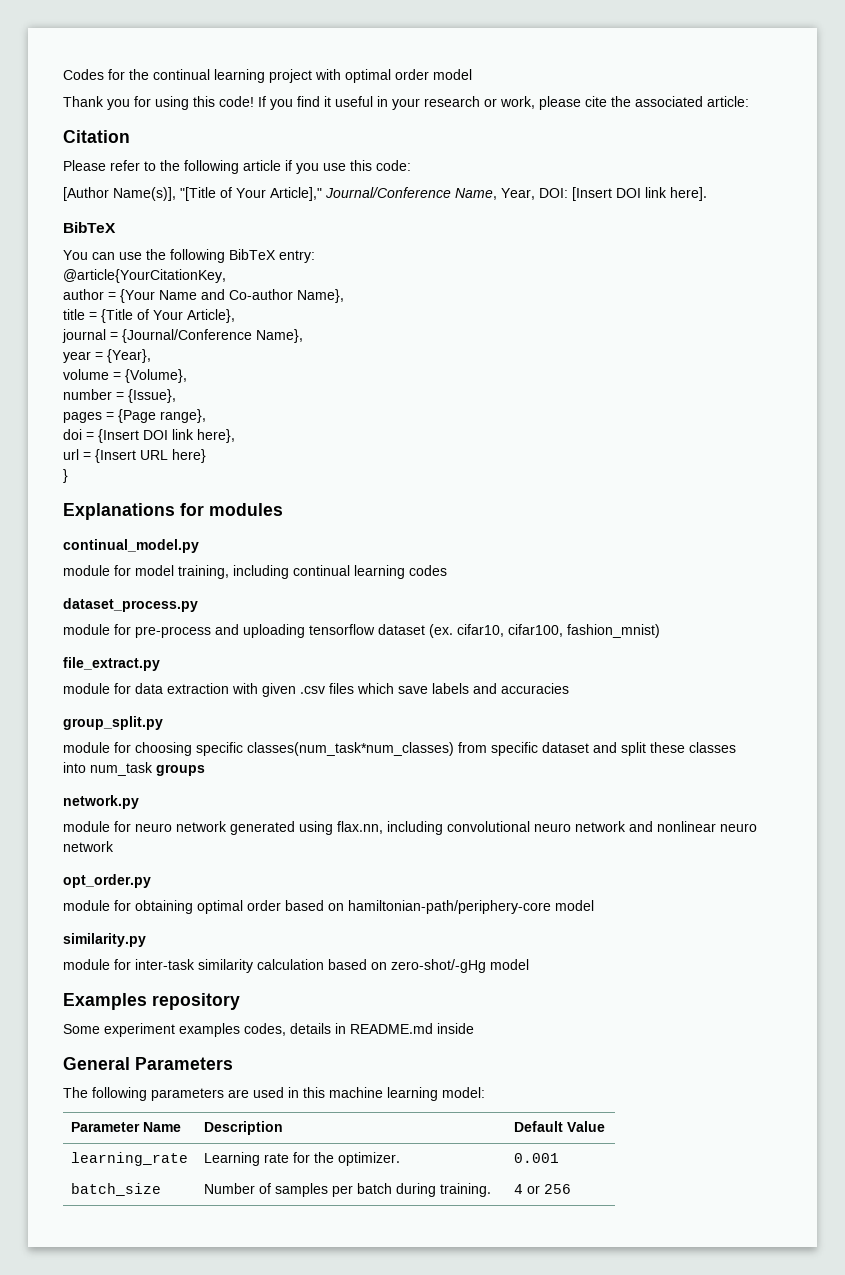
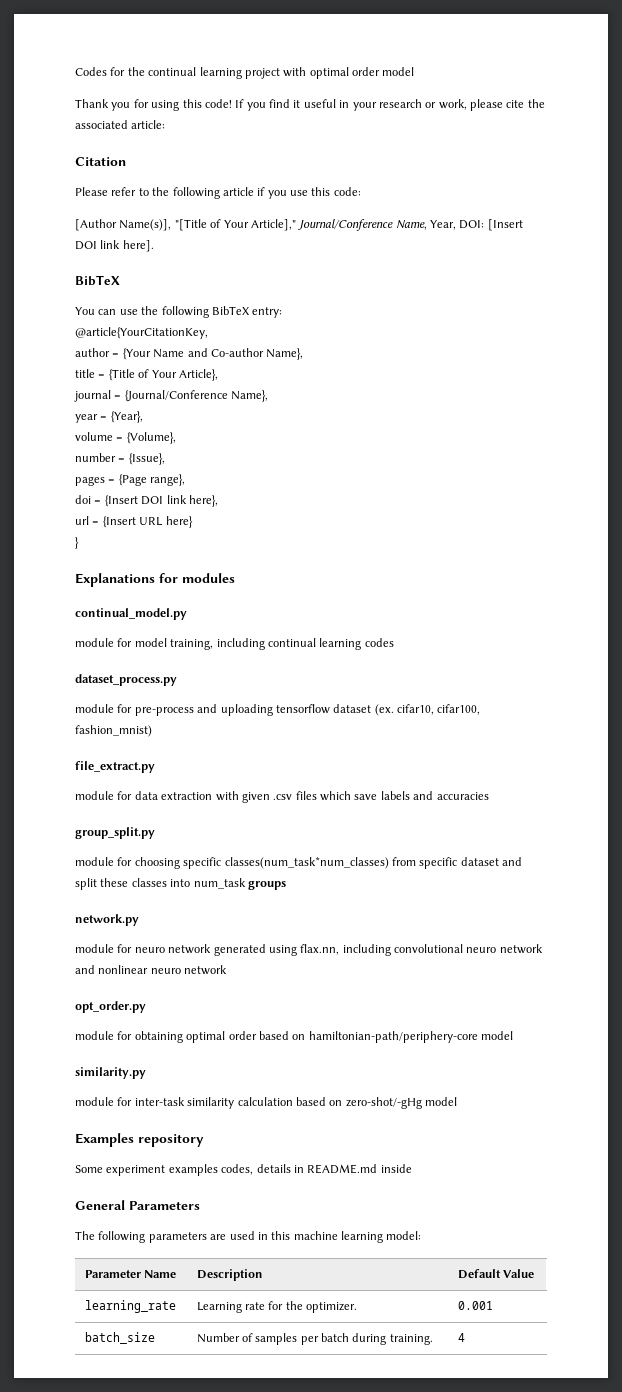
[526,1184,571,1194] or 256 -> (465, 1337) none

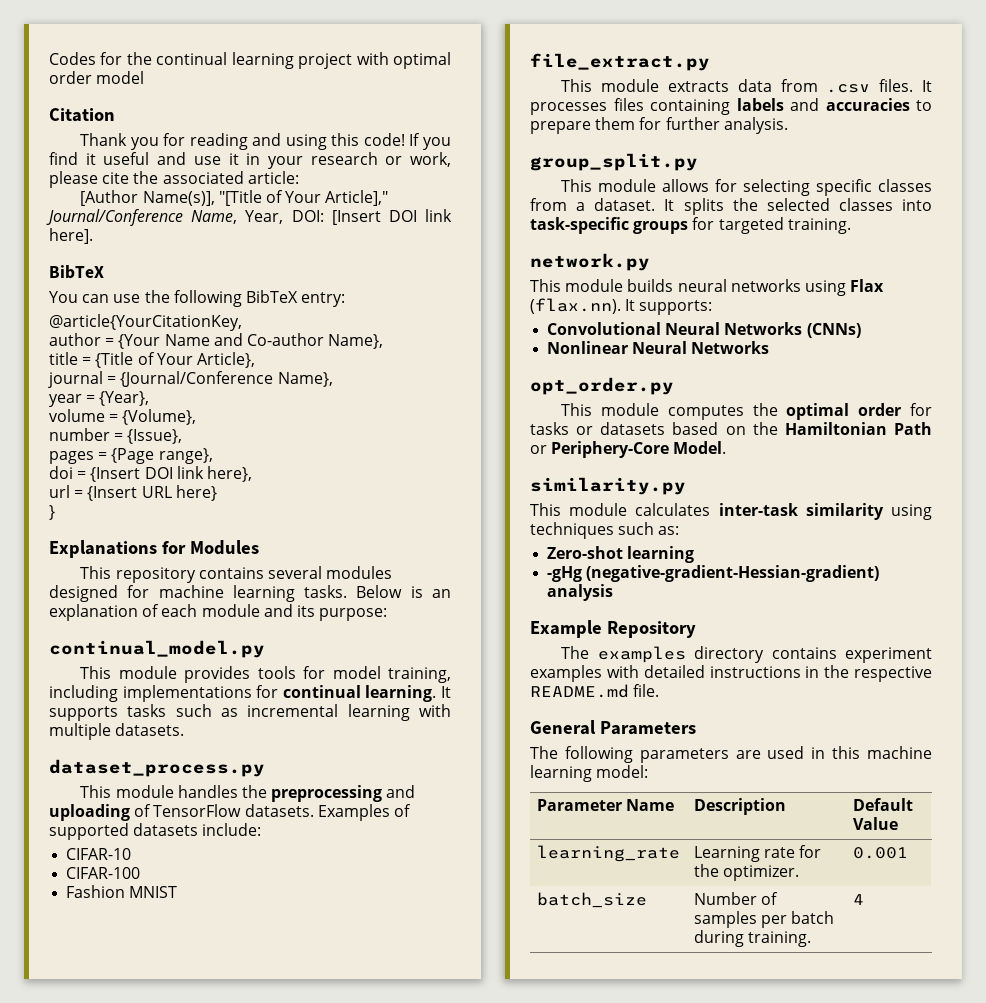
(415, 71) none -> [49,108,115,122] // Citation
(149, 103) none -> [189,133,282,150] reading and
(336, 103) none -> [157,152,239,165] and use it
[75,157,126,166] [75,187,361,199] // Citation // Please refer to the following article if you use this code: -> (299, 177) none
[182,573,235,583] [75,608,187,620] [75,638,394,650] [75,674,177,686] [75,704,481,716] [75,725,152,737] [75,761,155,773] [75,791,489,803] [75,827,155,839] [75,857,522,869] [75,878,129,890] modules // continual_model.py // module for model training, including continual learning codes // dataset_process.py // module for pre-process and uploading tensorflow dataset (ex. cifar10, cifar100, fashion_mnist) // file_extract.py // module for data extraction with given .csv files which save labels and accuracies // group_split.py // module for choosing specific classes(num_task*num_classes) from specific dataset and split these -> [189,540,259,555] [80,566,393,583] [49,585,451,602] [49,604,388,621] [49,640,265,658] [80,666,452,683] [49,685,451,702] [49,704,451,721] [49,723,185,740] [49,759,265,777] [80,785,416,802] [49,804,411,821] [49,823,262,840] [66,848,132,860] [66,867,141,879] [66,885,178,898] [530,53,710,71] [561,79,932,93] [530,98,932,115] [530,117,788,134] [530,153,698,171] [561,179,932,196] [530,198,830,215] Modules // This repository contains several modules designed for machine learning tasks. Below is an explanation of each module and its purpose: // continual_model.py // This module provides tools for model training, including implementations for continual learning. It supports tasks such as incremental learning with multiple datasets. // dataset_process.py // This module handles the preprocessing and uploading of TensorFlow datasets. Examples of supported datasets include: // CIFAR-10 // CIFAR-100 // Fashion MNIST // file_extract.py // This module extracts data from .csv files. It processes files containing labels and accuracies to prepare them for further analysis. // group_split.py // This module allows for selecting specific classes from a dataset. It splits the selected
[193,878,246,889] num_task -> [530,217,629,234] task-specific
[75,914,139,926] [75,944,543,956] [75,965,228,975] [75,1001,146,1013] [75,1031,513,1043] [75,1067,146,1079] [75,1097,457,1109] [75,1133,204,1147] [75,1164,412,1176] // network.py // module for neuro network generated using flax.nn, including convolutional neuro network and nonlinear neuro network // opt_order.py // module for obtaining optimal order based on hamiltonian-path/periphery-core model // similarity.py // module for inter-task similarity calculation based on zero-shot/-gHg model // Examples repository // Some experiment examples codes, details in README.md inside -> [692,217,851,234] [530,253,650,271] [530,279,885,296] [530,298,713,315] [547,322,861,338] [547,341,770,354] [530,377,674,395] [561,403,932,420] [530,422,932,435] [530,441,727,458] [530,477,686,495] [530,503,932,520] [530,522,680,539] [547,546,695,563] [547,565,880,582] [547,584,614,601] [530,620,696,638] [561,646,932,663] [530,665,932,682] [530,684,660,698] for targeted training. // network.py // This module builds neural networks using Flax (flax.nn). It supports: // Convolutional Neural Networks (CNNs) // Nonlinear Neural Networks // opt_order.py // This module computes the optimal order for tasks or datasets based on the Hamiltonian Path or Periphery-Core Model. // similarity.py // This module calculates inter-task similarity using techniques such as: // Zero-shot learning // -gHg (negative-gradient-Hessian-gradient) analysis // Example Repository // The examples directory contains experiment examples with detailed instructions in the respective README.md file.

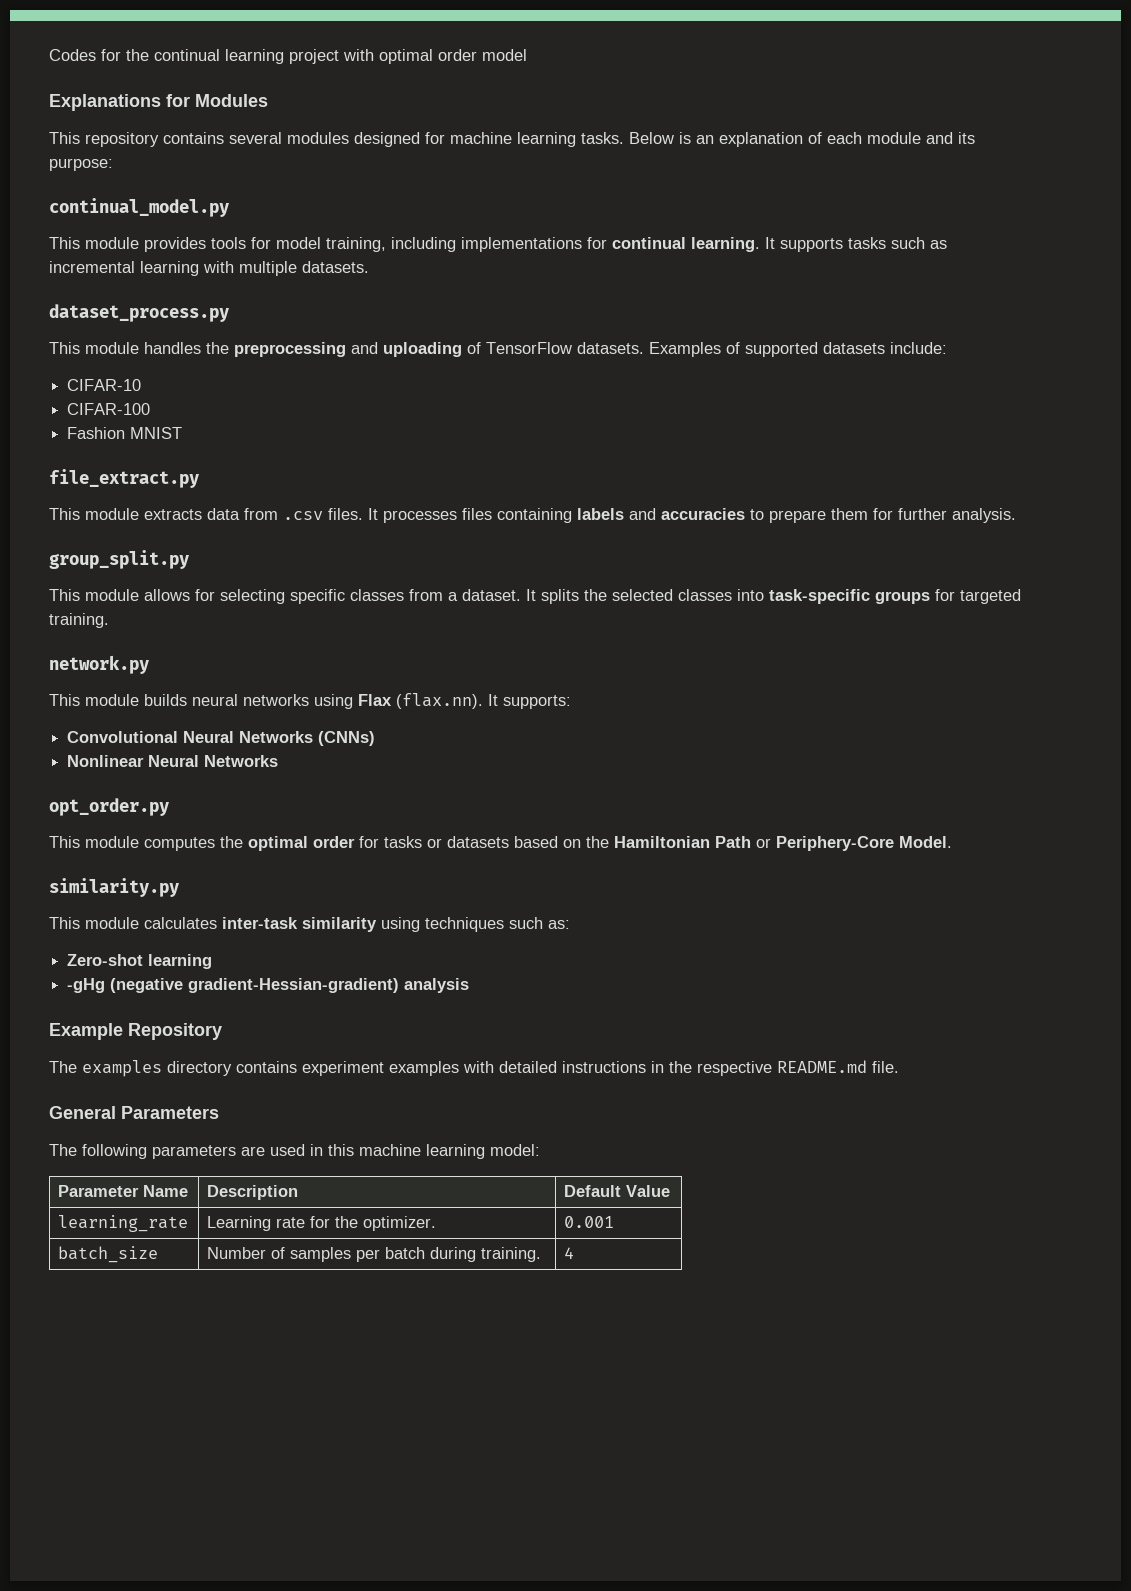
[49,108,115,122] [80,133,451,150] [49,152,451,169] [49,171,299,188] [80,190,389,206] [46,209,453,226] [49,228,93,244] [49,265,104,279] [49,290,346,307] [49,314,242,331] [49,333,384,349] [49,352,255,368] [48,371,333,388] [49,391,150,407] [49,409,197,425] [49,428,183,444] [49,448,213,464] [49,466,252,482] [49,485,217,501] [49,505,55,520] // Citation // Thank you for reading and using this code! If you find it useful and use it in your research or work, please cite the associated article: // [Author Name(s)], "[Title of Your Article]," Journal/Conference Name, Year, DOI: [Insert DOI link here]. // BibTeX // You can use the following BibTeX entry: // @article{YourCitationKey, // author = {Your Name and Co-author Name}, // title = {Title of Your Article}, // journal = {Journal/Conference Name}, // year = {Year}, // volume = {Volume}, // number = {Issue}, // pages = {Page range}, // doi = {Insert DOI link here}, // url = {Insert URL here} // } -> (527, 55) none
[586,565,880,582] (negative-gradient-Hessian-gradient) -> [110,978,400,993] (negative gradient-Hessian-gradient)

